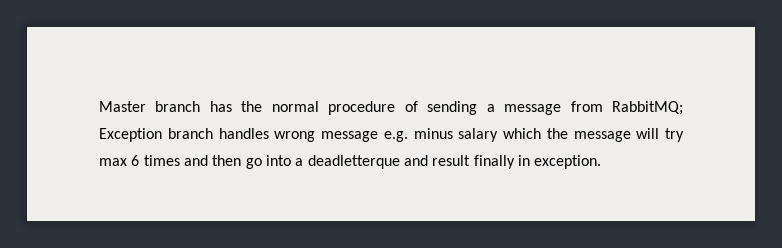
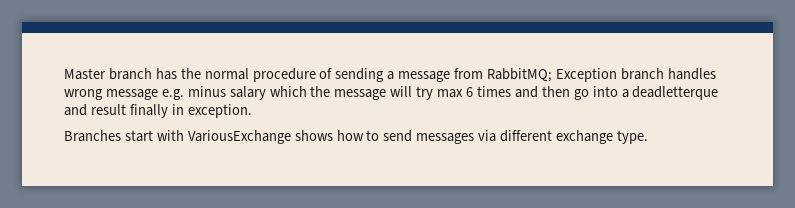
(602, 162) none -> [64,130,648,144] // Branches start with VariousExchange shows how to send messages via different exchange type.

